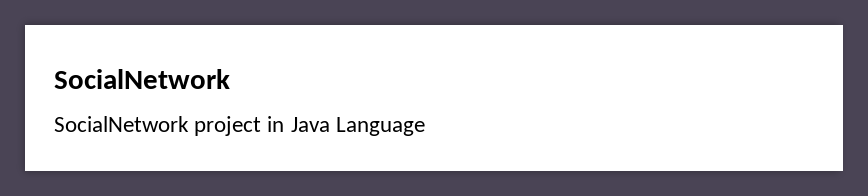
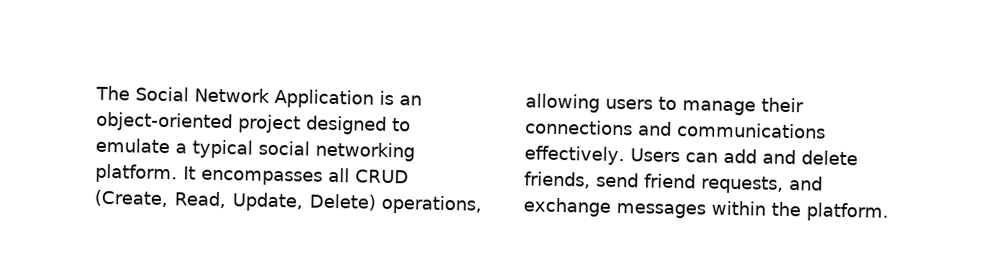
[54,69,230,89] [54,116,425,136] SocialNetwork // SocialNetwork project in Java Language -> [95,85,422,109] [96,111,411,135] [95,137,415,162] [95,163,409,186] [94,189,482,215] [525,93,804,116] [525,119,826,139] [524,145,858,166] [524,171,823,194] [523,197,889,222] The Social Network Application is an object-oriented project designed to emulate a typical social networking platform. It encompasses all CRUD (Create, Read, Update, Delete) operations, allowing users to manage their connections and communications effectively. Users can add and delete friends, send friend requests, and exchange messages within the platform.

